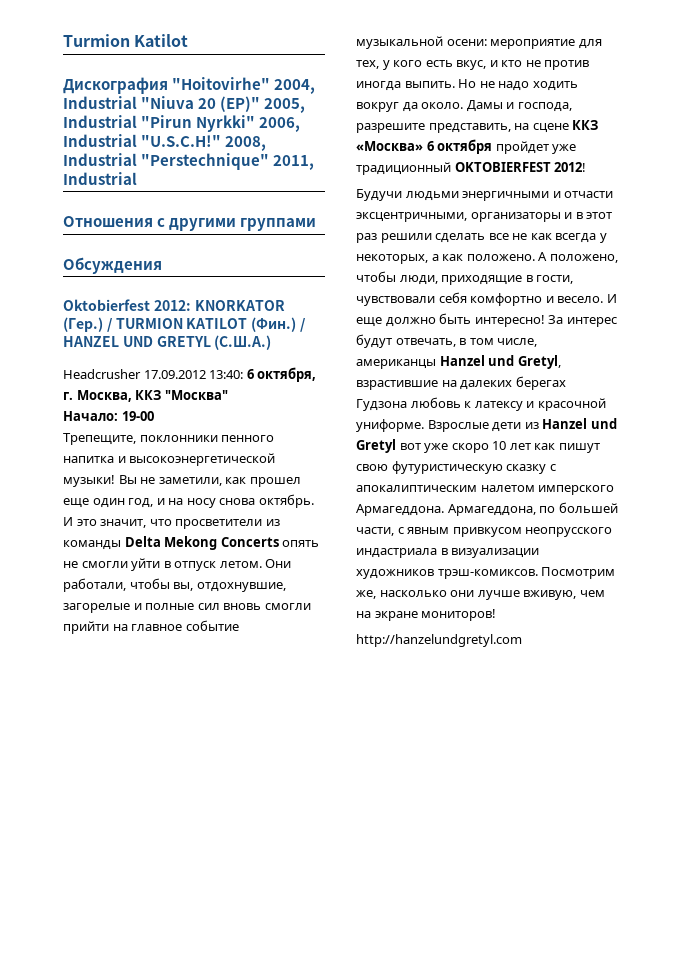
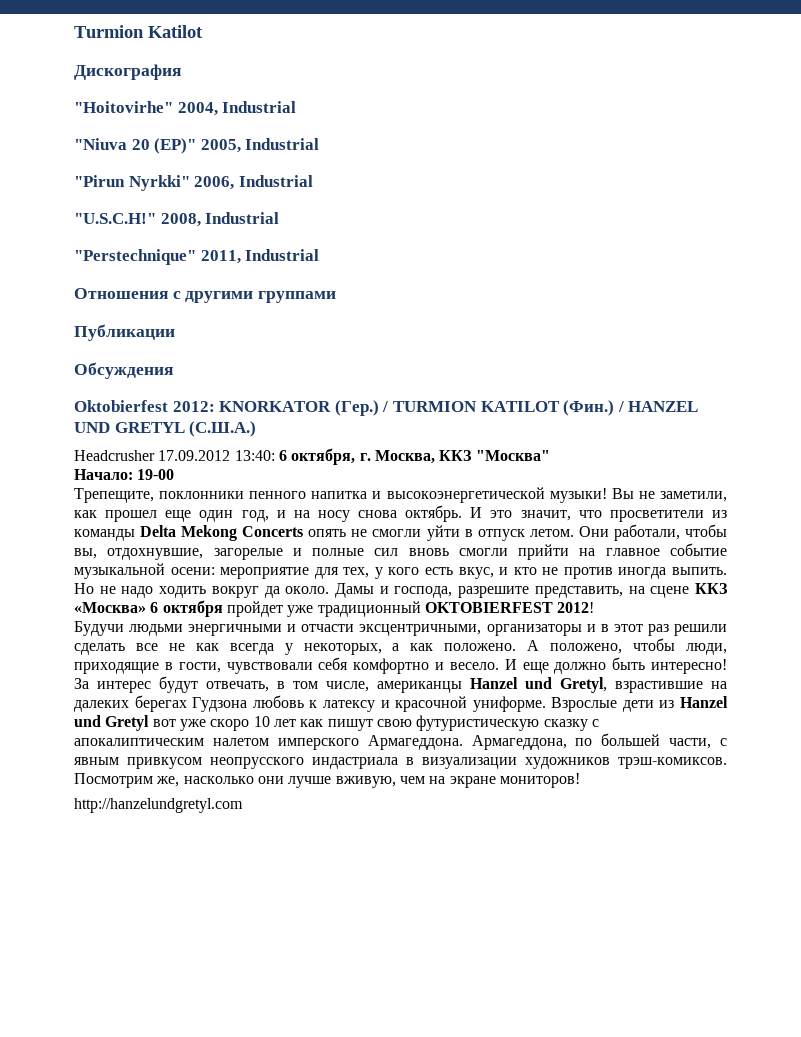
(168, 85) none -> (181, 72) //
(137, 102) none -> (297, 107) //
(137, 121) none -> (320, 144) //
(137, 140) none -> (313, 181) //
(137, 159) none -> (280, 218) //
(317, 224) none -> [74,324,175,341] // Публикации

